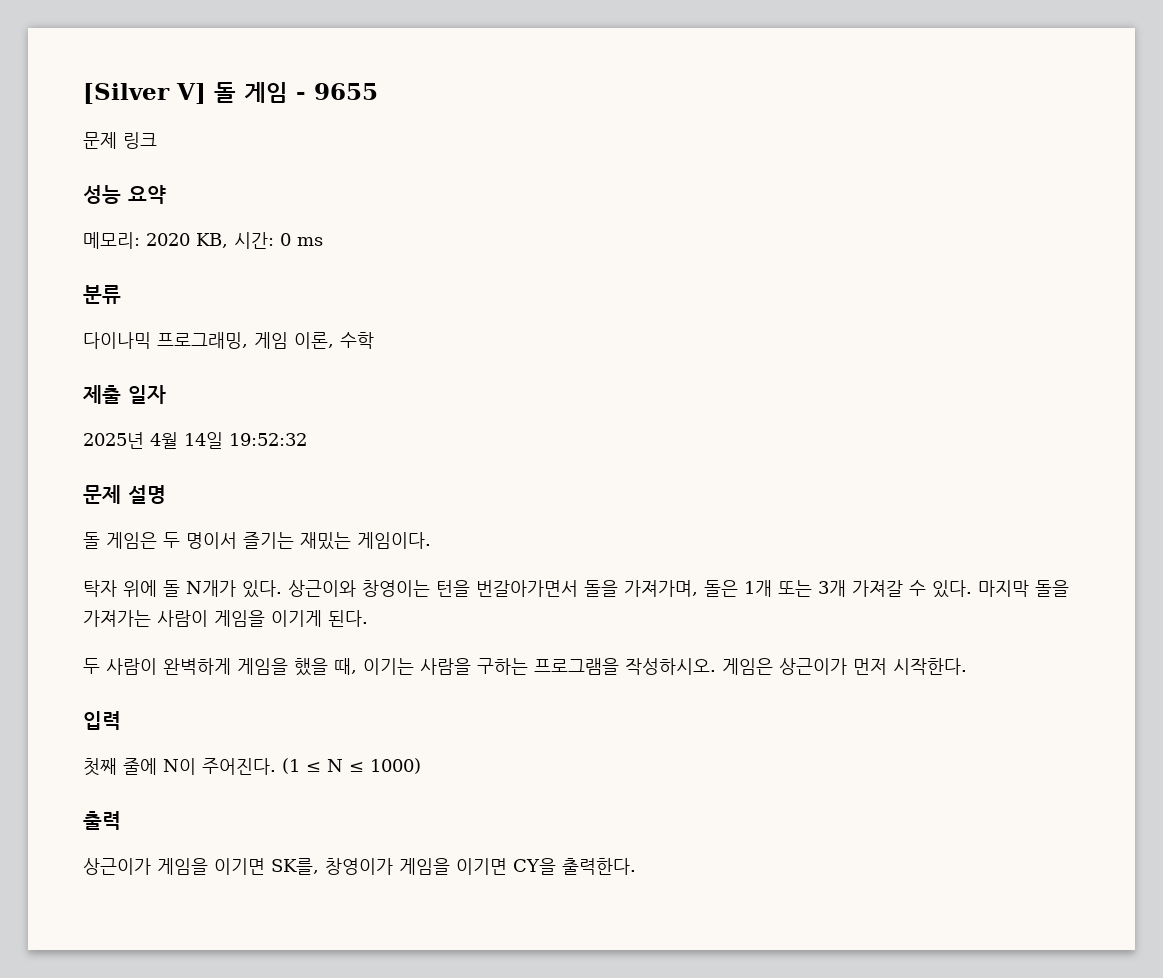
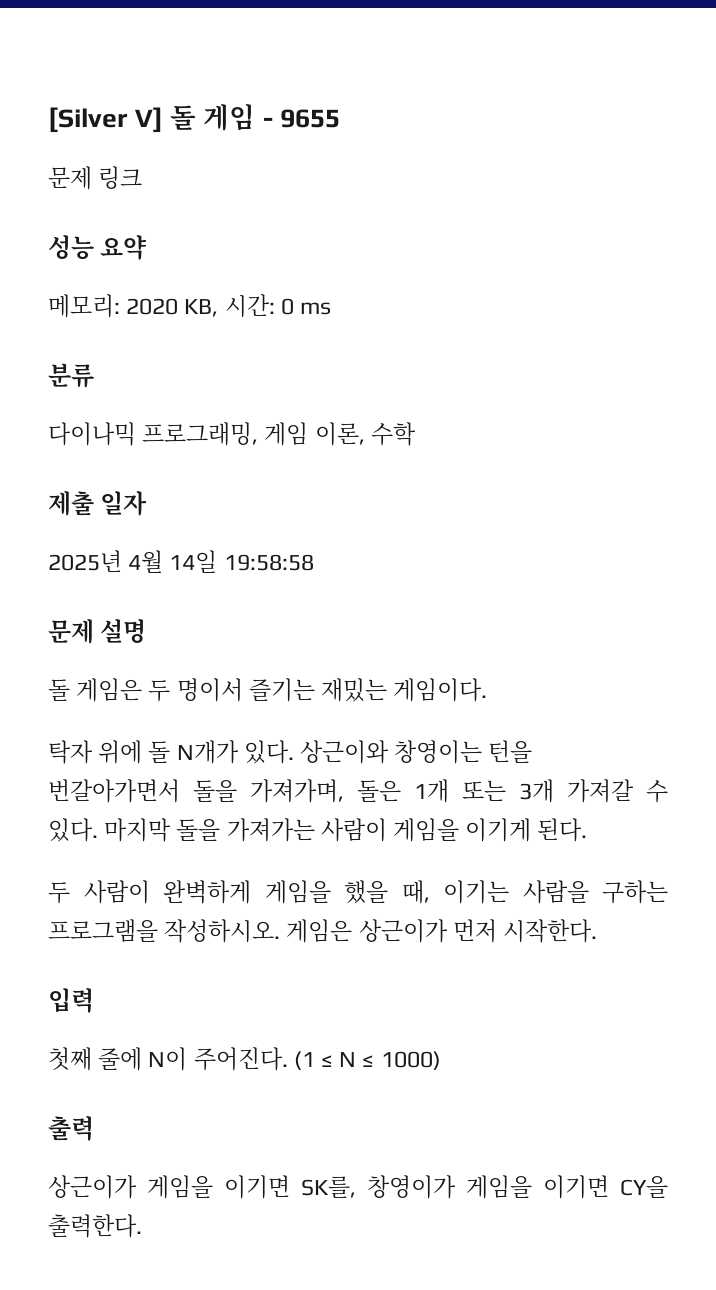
[229,433,307,446] 19:52:32 -> [223,554,314,571] 19:58:58

